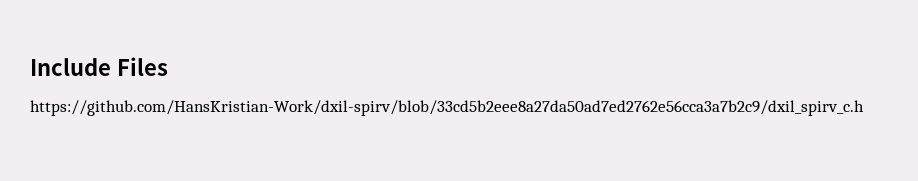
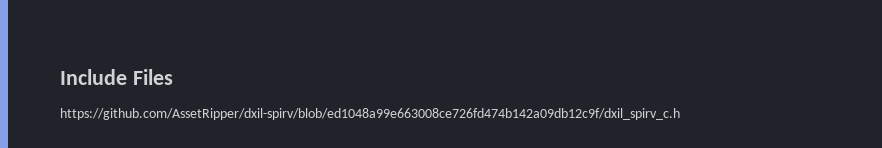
[30,100,864,116] https://github.com/HansKristian-Work/dxil-spirv/blob/33cd5b2eee8a27da50ad7ed2762e56cca3a7b2c9/dxil_spirv_c.h -> [60,108,680,120] https://github.com/AssetRipper/dxil-spirv/blob/ed1048a99e663008ce726fd474b142a09db12c9f/dxil_spirv_c.h

